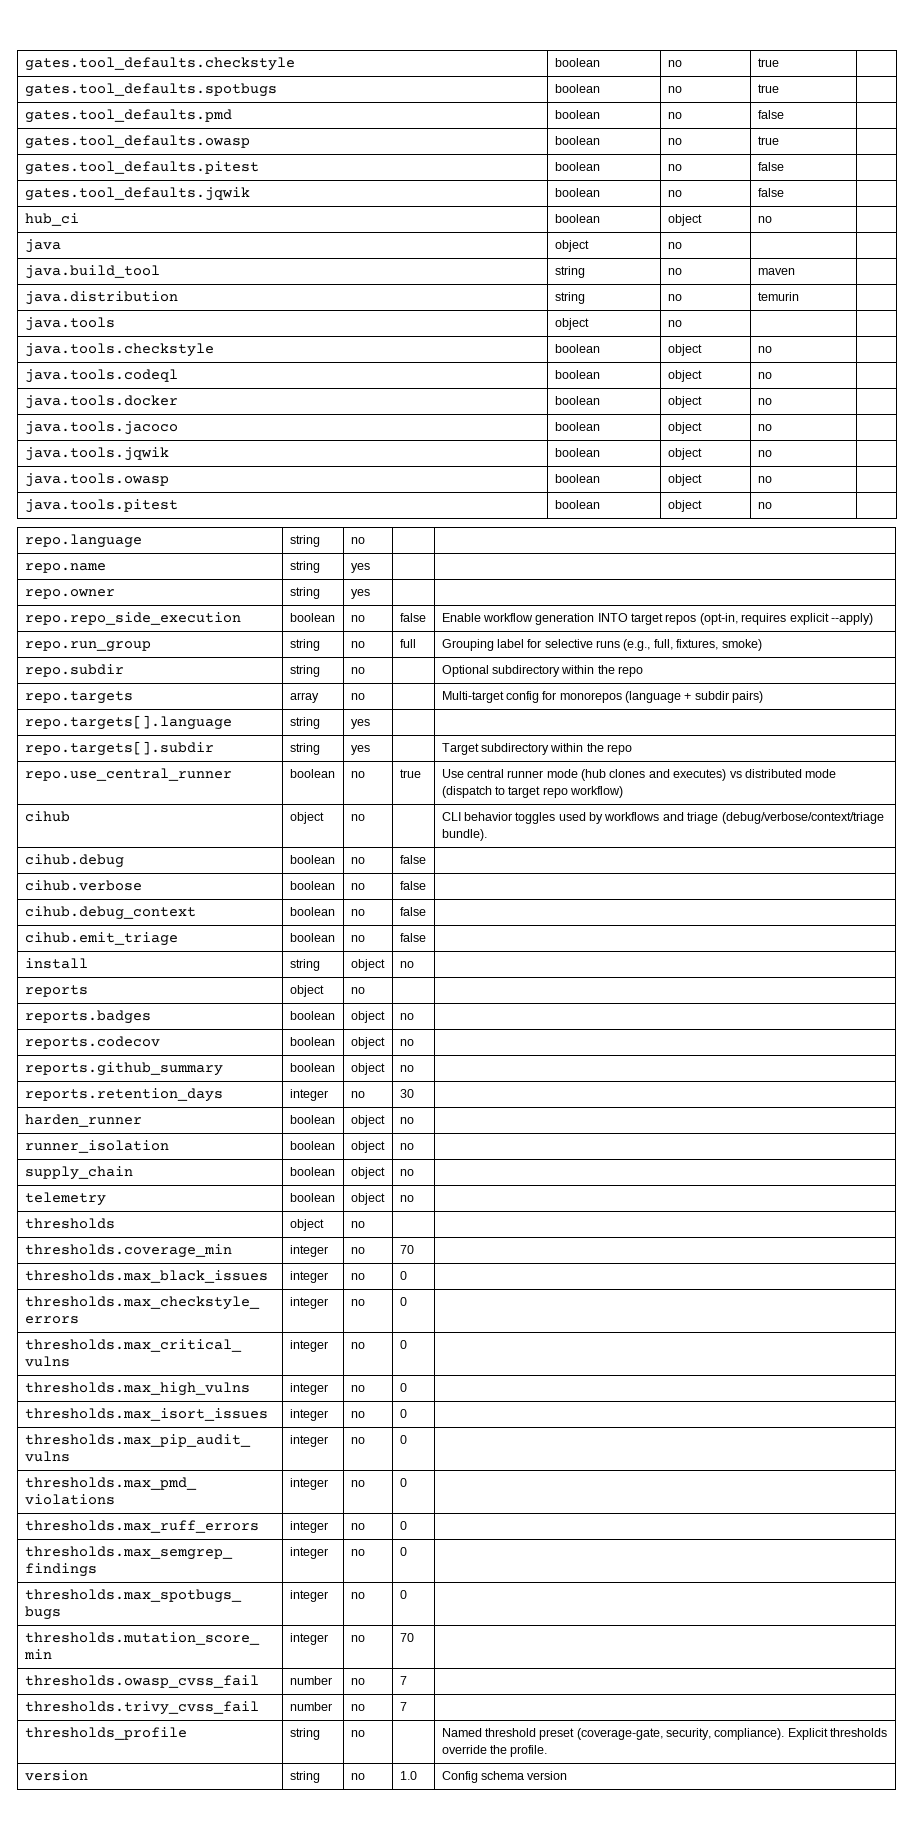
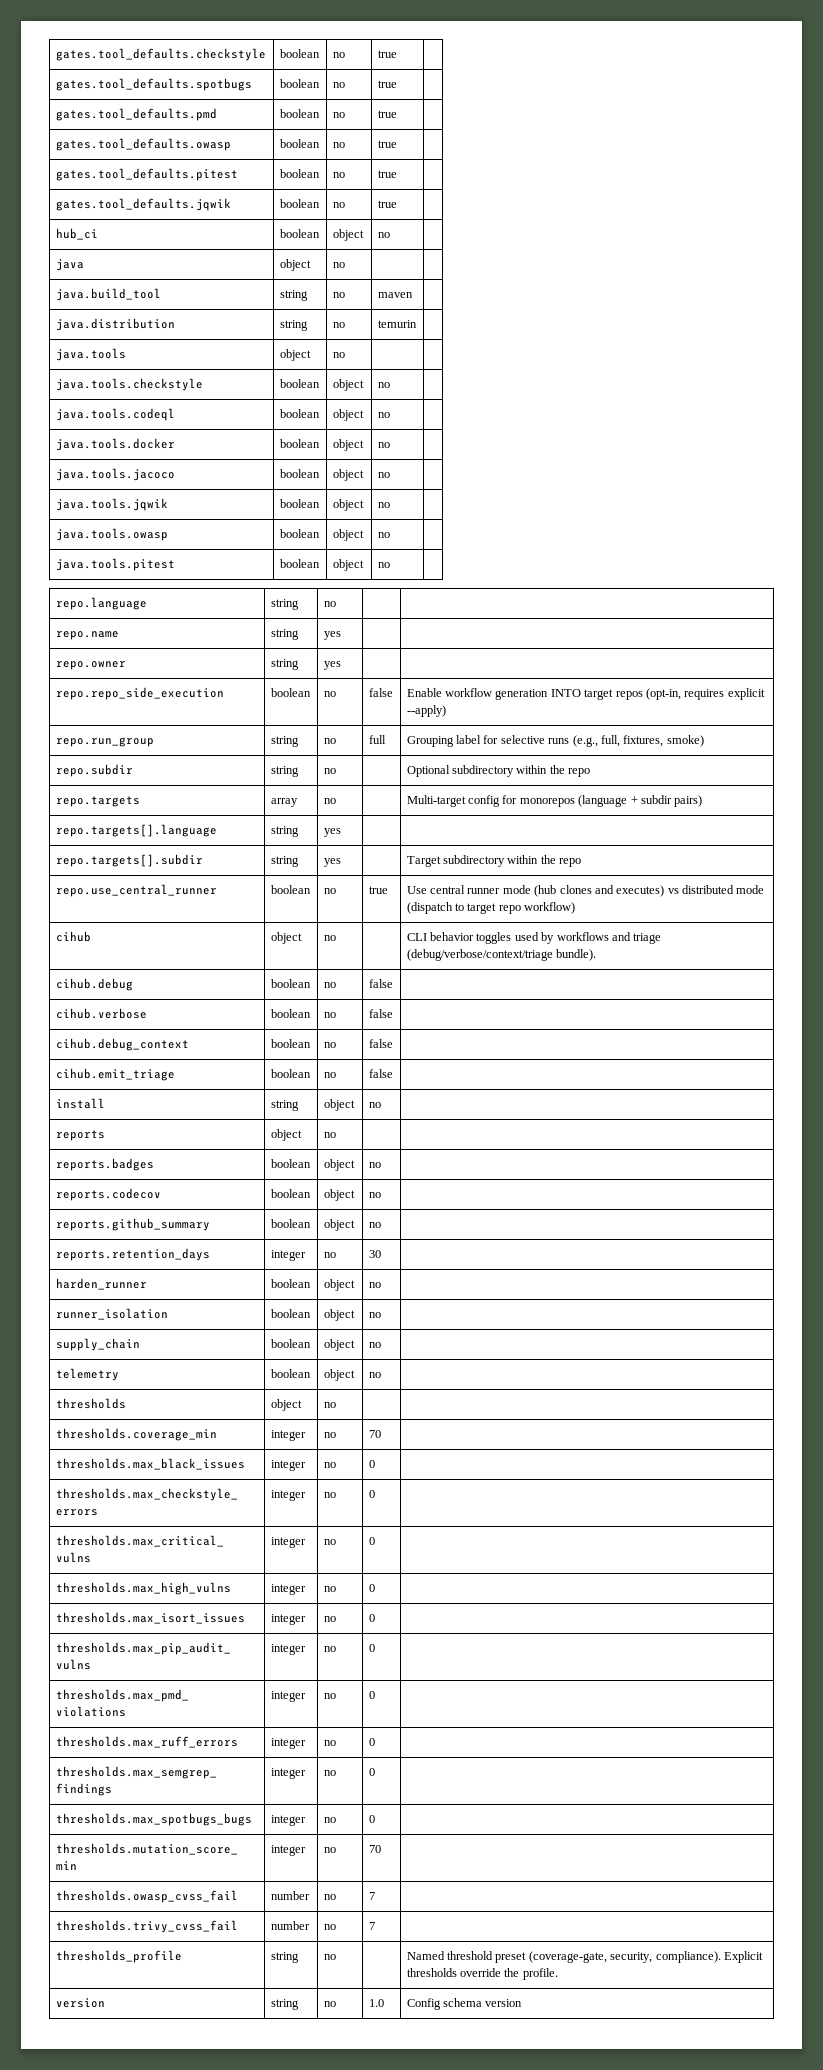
[757,110,784,119] false -> [377,110,397,118] true
[757,162,784,171] false -> [377,170,397,178] true
[757,188,784,197] false -> [377,200,397,208] true

